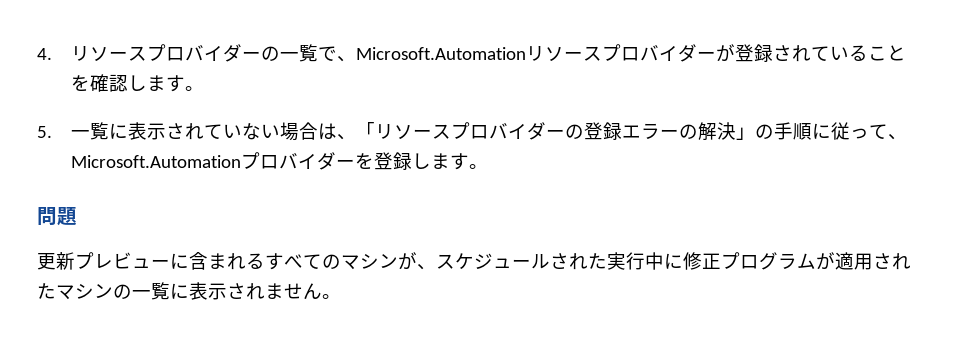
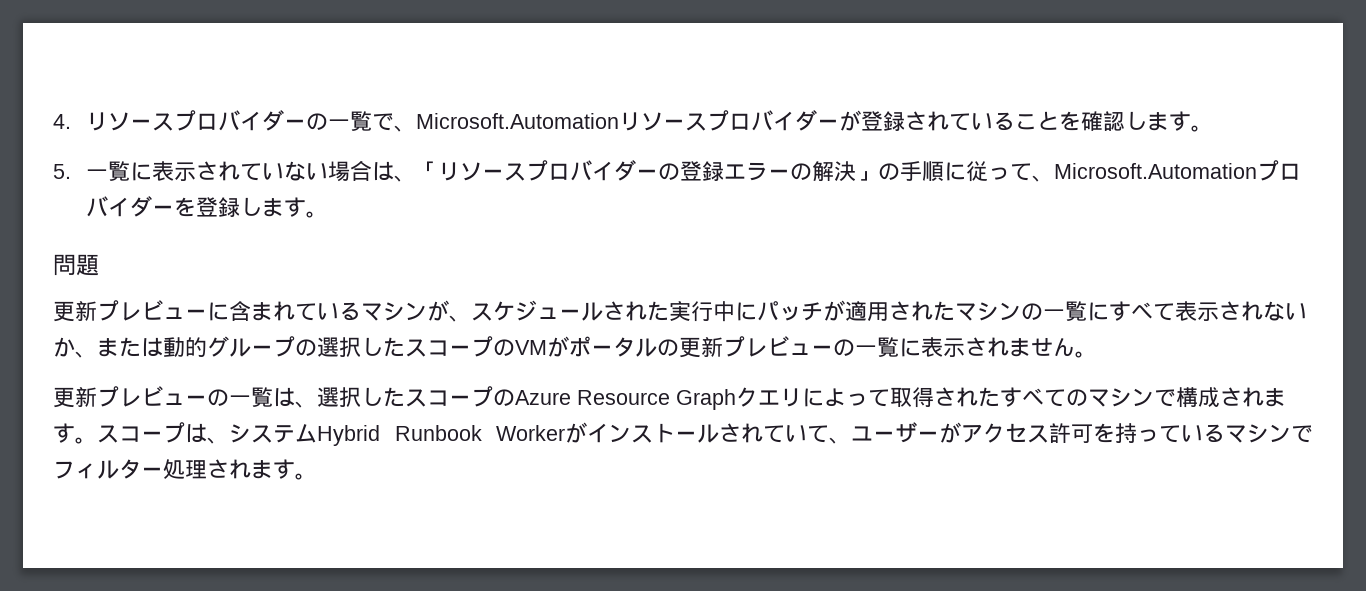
[246,253,341,270] るすべての -> [295,302,361,321] ている
[683,252,816,270] 修正プログラム -> [757,301,823,321] パッチ
[189,282,322,300] 表示されません -> [1109,301,1307,321] [53,336,1097,358] [53,386,1286,410] [53,422,1313,446] [53,459,295,479] すべて表示されないか、または動的グループの選択したスコープのVMがポータルの更新プレビューの一覧に表示されません。 // 更新プレビューの一覧は、選択したスコープのAzure Resource Graphクエリによって取得されたすべてのマシンで構成されます。スコープは、システムHybrid Runbook Workerがインストールされていて、ユーザーがアクセス許可を持っているマシンでフィルター処理されます

